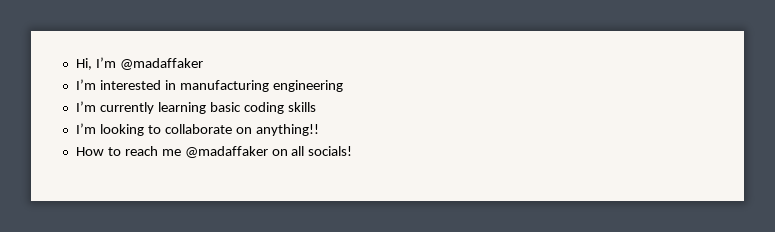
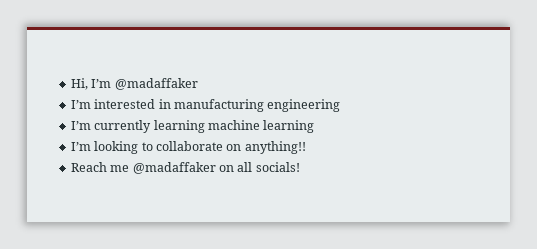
[209,102,316,114] basic coding skills -> [207,120,315,133] machine learning
[75,146,158,156] How to reach -> [70,162,107,172] Reach

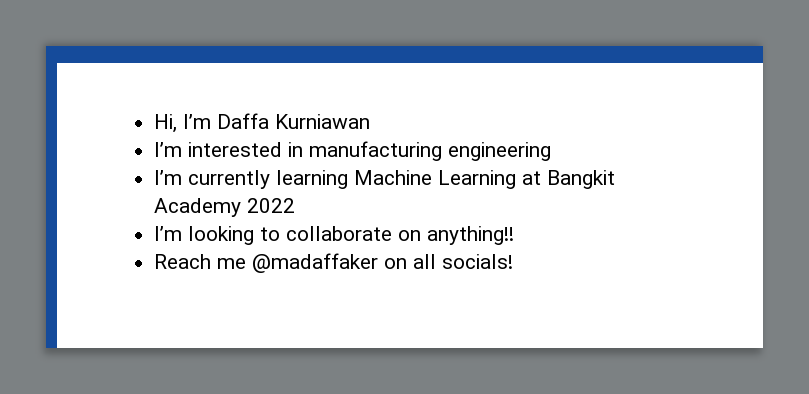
[114,78,198,90] @madaffaker -> [217,113,371,129] Daffa Kurniawan
[207,120,315,133] machine learning -> [354,170,616,189] [154,198,296,217] Machine Learning at Bangkit Academy 2022

